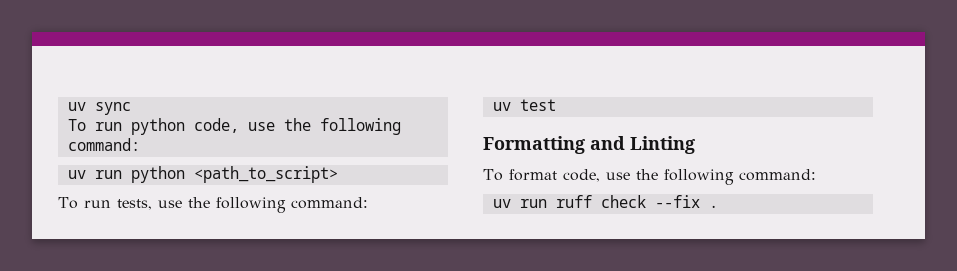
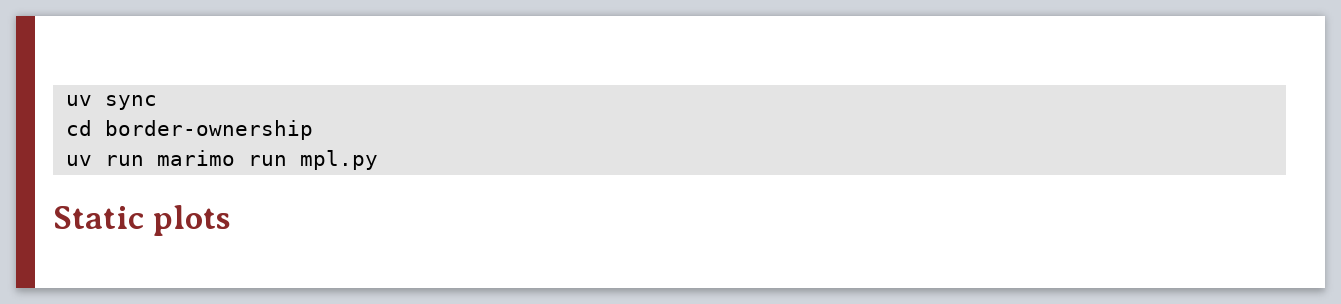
[67,118,401,135] [67,138,140,151] [67,166,338,183] [58,197,368,213] [492,99,556,111] [483,136,695,154] [483,169,816,185] [492,195,718,208] To run python code, use the following command: // uv run python <path_to_script> // To run tests, use the following command: // uv test // Formatting and Linting // To format code, use the following command: // uv run ruff check --fix . -> [65,120,313,140] [65,150,378,170] [53,205,231,236] cd border-ownership // uv run marimo run mpl.py // Static plots

